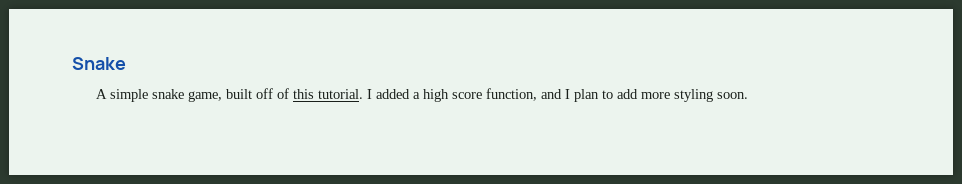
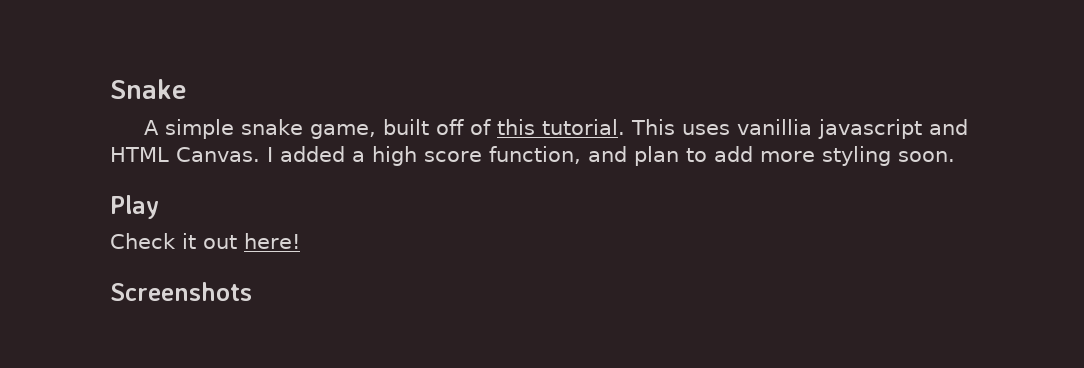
(364, 94) none -> [630,119,968,139] [110,147,260,162] This uses vanillia javascript and HTML Canvas.
[565,89,571,99] I -> (627, 154) none
(749, 95) none -> [110,195,159,219] [110,233,300,249] [110,282,252,301] // Play // Check it out here! // Screenshots

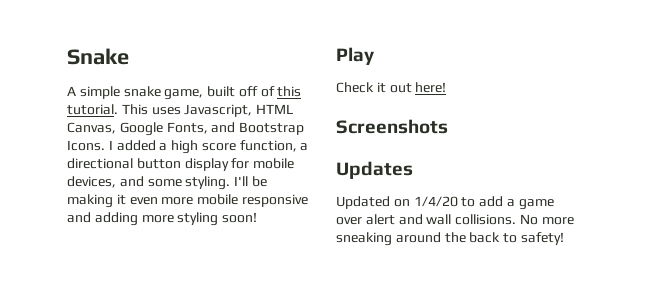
[736,119,968,139] [110,147,260,162] vanillia javascript and HTML Canvas. -> [184,104,294,117] [67,122,305,136] [67,140,105,151] Javascript, HTML Canvas, Google Fonts, and Bootstrap Icons.
[588,146,753,166] and plan to add -> [300,143,309,151] [67,158,295,171] [67,176,267,190] [67,194,308,208] [67,212,138,226] a directional button display for mobile devices, and some styling. I'll be making it even more mobile responsive and adding
[898,151,955,162] soon. -> [222,212,258,223] soon!
(252, 291) none -> [336,161,413,179] [336,196,554,210] [336,214,574,225] [336,232,564,246] // Updates // Updated on 1/4/20 to add a game over alert and wall collisions. No more sneaking around the back to safety!

